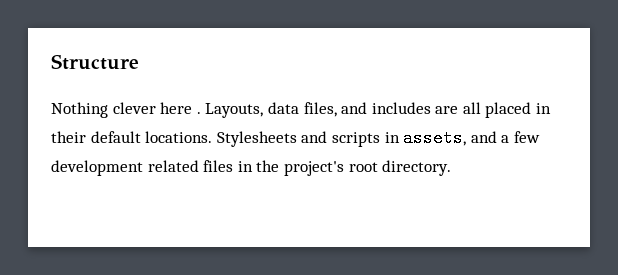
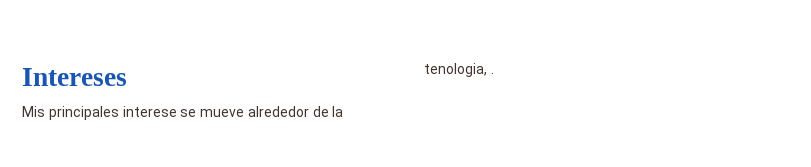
[51,54,139,70] [51,102,552,118] [51,129,540,147] [51,160,452,176] Structure // Nothing clever here . Layouts, data files, and includes are all placed in their default locations. Stylesheets and scripts in assets, and a few development related files in the project's root directory. -> [22,68,127,86] [22,106,344,120] [424,63,494,77] Intereses // Mis principales interese se mueve alrededor de la tenologia, .

